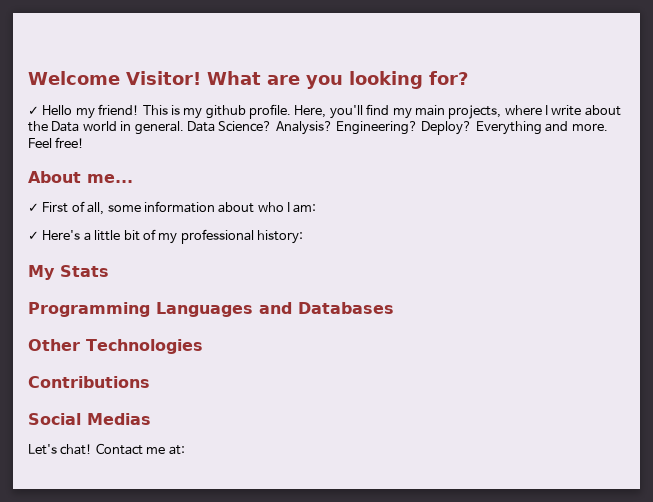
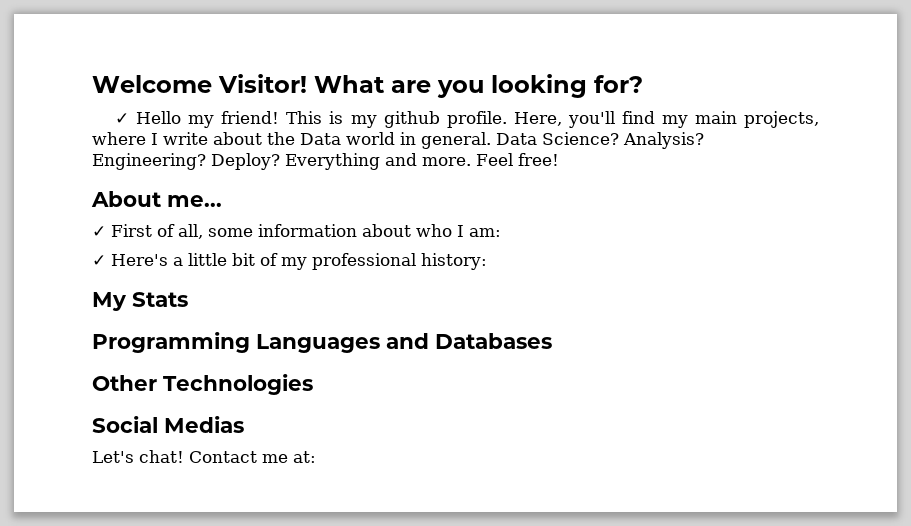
[28,376,150,388] // Contributions -> (313, 384) none

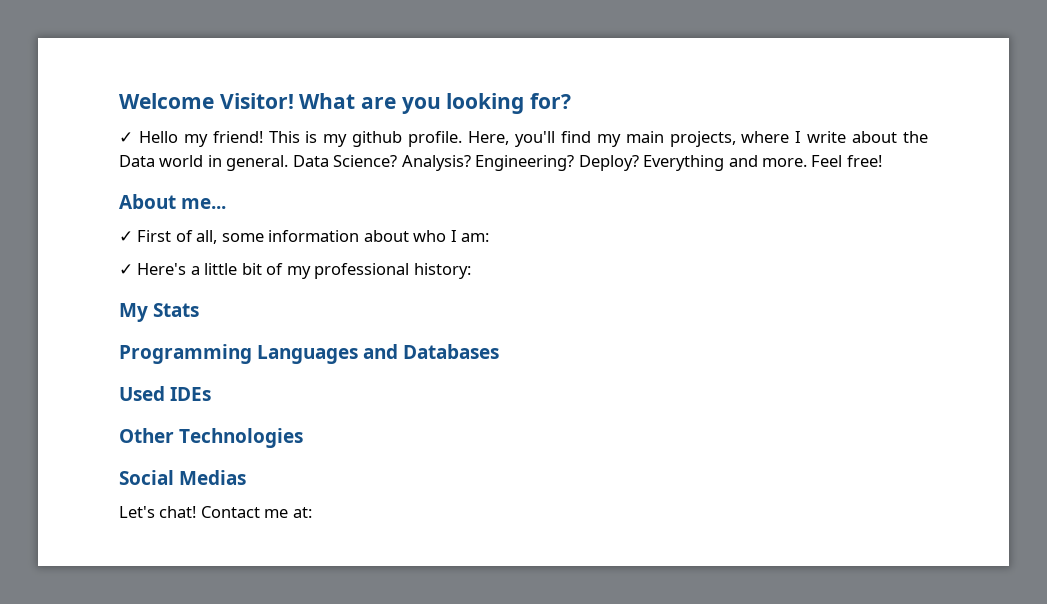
(552, 341) none -> [119,386,212,401] // Used IDEs

